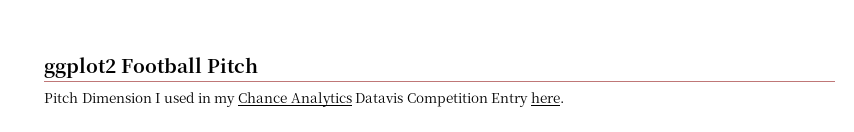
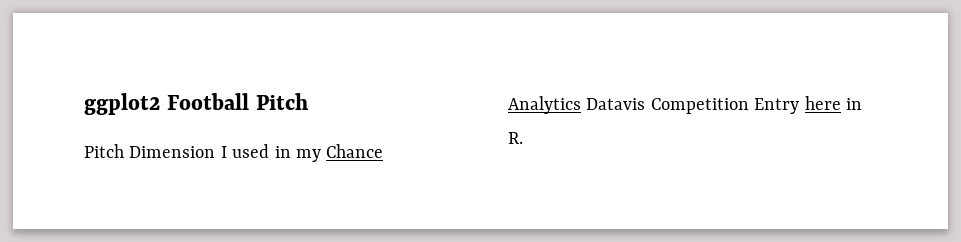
[531,92,565,103] here. -> [804,96,862,110] [508,132,523,144] here in R.

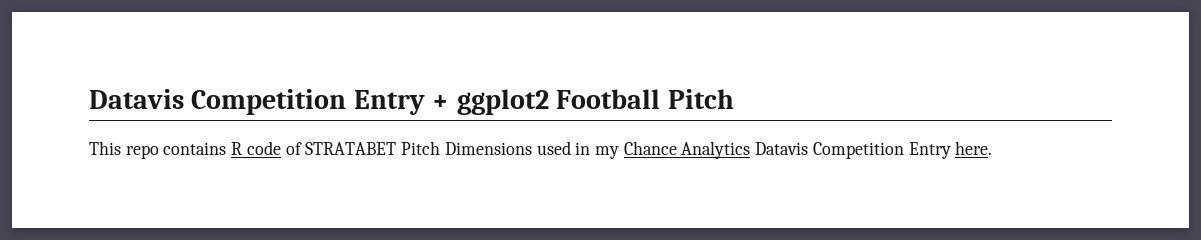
(84, 104) none -> [89,89,450,115] Datavis Competition Entry +
[84,144,227,158] Pitch Dimension I -> [89,141,532,159] This repo contains R code of STRATABET Pitch Dimensions
[804,96,862,110] [508,132,523,144] here in R. -> [955,141,993,155] here.

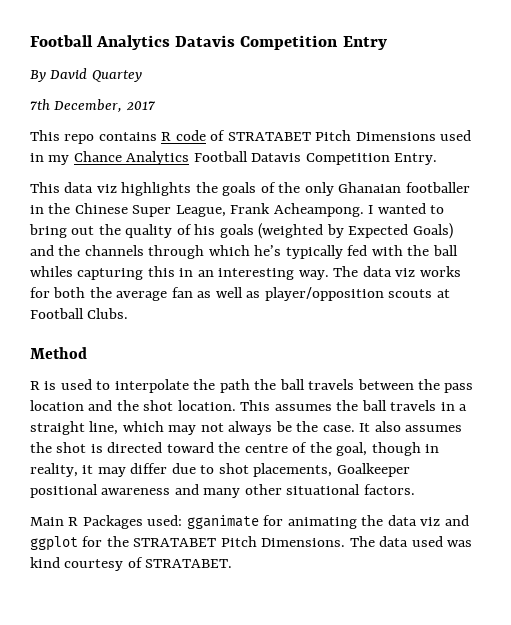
[89,89,734,115] Datavis Competition Entry + ggplot2 Football Pitch -> [30,35,387,50] [30,68,142,82] [30,99,156,113] Football Analytics Datavis Competition Entry // By David Quartey // 7th December, 2017
[755,141,993,159] Datavis Competition Entry here. -> [193,151,438,165] [30,182,470,196] [30,203,445,217] [29,223,453,239] [30,245,458,259] [30,266,461,280] [30,287,450,301] [30,308,129,319] [30,347,87,359] [30,379,474,393] [30,400,468,411] [30,421,463,435] [30,442,440,456] [30,463,410,477] [30,484,415,498] [30,515,469,529] [30,536,473,551] [30,557,233,571] Football Datavis Competition Entry. // This data viz highlights the goals of the only Ghanaian footballer in the Chinese Super League, Frank Acheampong. I wanted to bring out the quality of his goals (weighted by Expected Goals) and the channels through which he’s typically fed with the ball whiles capturing this in an interesting way. The data viz works for both the average fan as well as player/opposition scouts at Football Clubs. // Method // R is used to interpolate the path the ball travels between the pass location and the shot location. This assumes the ball travels in a straight line, which may not always be the case. It also assumes the shot is directed toward the centre of the goal, though in reality, it may differ due to shot placements, Goalkeeper positional awareness and many other situational factors. // Main R Packages used: gganimate for animating the data viz and ggplot for the STRATABET Pitch Dimensions. The data used was kind courtesy of STRATABET.

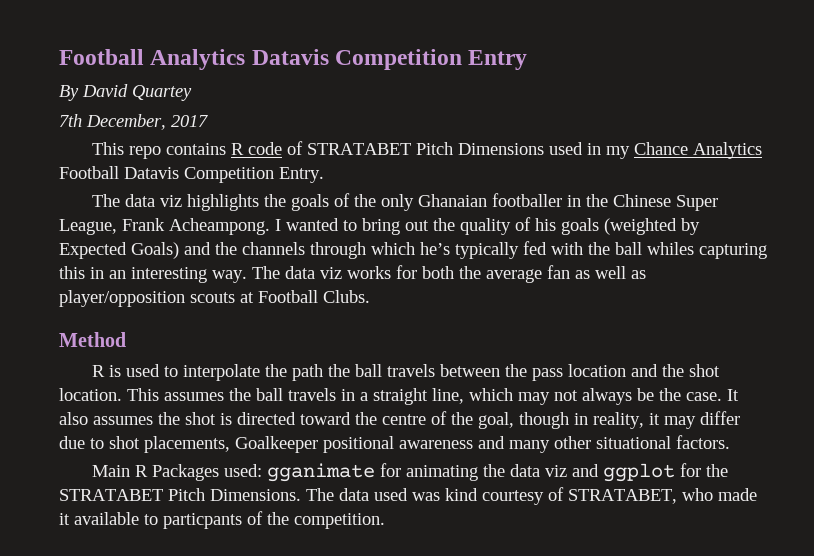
[30,182,60,193] This -> [91,194,120,207] The
[145,559,233,568] STRATABET. -> [568,488,757,504] [59,511,385,529] STRATABET, who made it available to particpants of the competition.

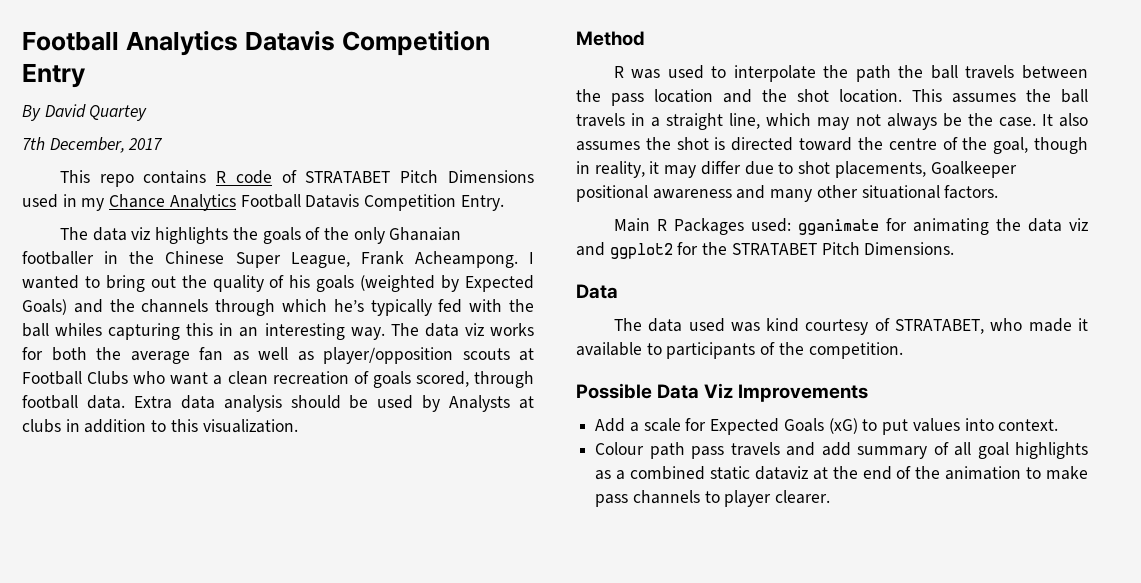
[323,290,370,303] Clubs. -> [87,371,534,388] [22,395,534,412] [22,419,298,433] Clubs who want a clean recreation of goals scored, through football data. Extra data analysis should be used by Analysts at clubs in addition to this visualization.
[108,365,121,377] is -> [631,69,661,79] was
[602,463,675,482] ggplot -> [609,243,673,259] ggplot2
(301, 495) none -> [576,284,618,299] // Data //
[163,513,242,529] particpants -> [666,342,756,359] participants
(385, 521) none -> [576,383,869,402] [595,418,1059,435] [595,442,1088,459] [595,466,1088,480] [595,490,831,507] // Possible Data Viz Improvements // Add a scale for Expected Goals (xG) to put values into context. // Colour path pass travels and add summary of all goal highlights as a combined static dataviz at the end of the animation to make pass channels to player clearer.

